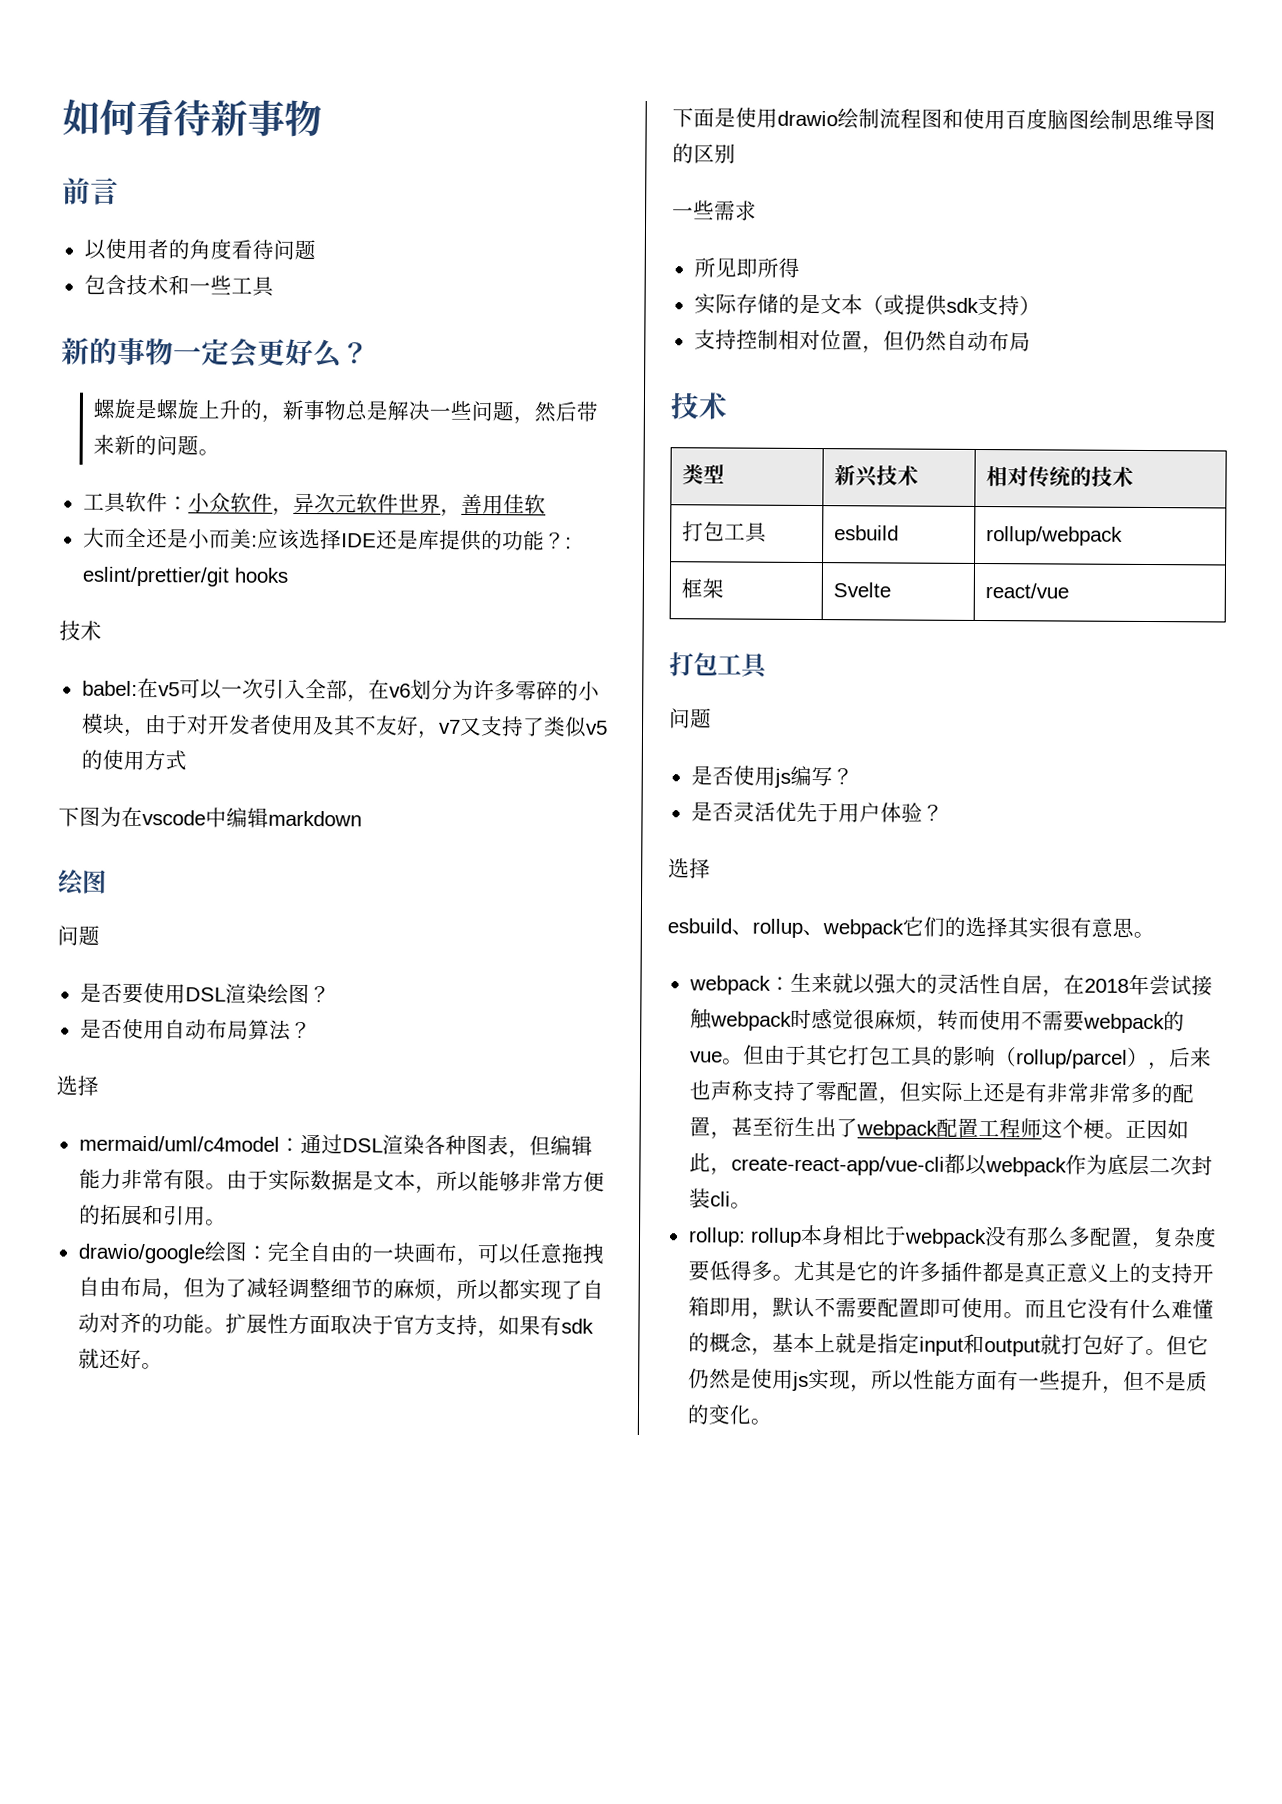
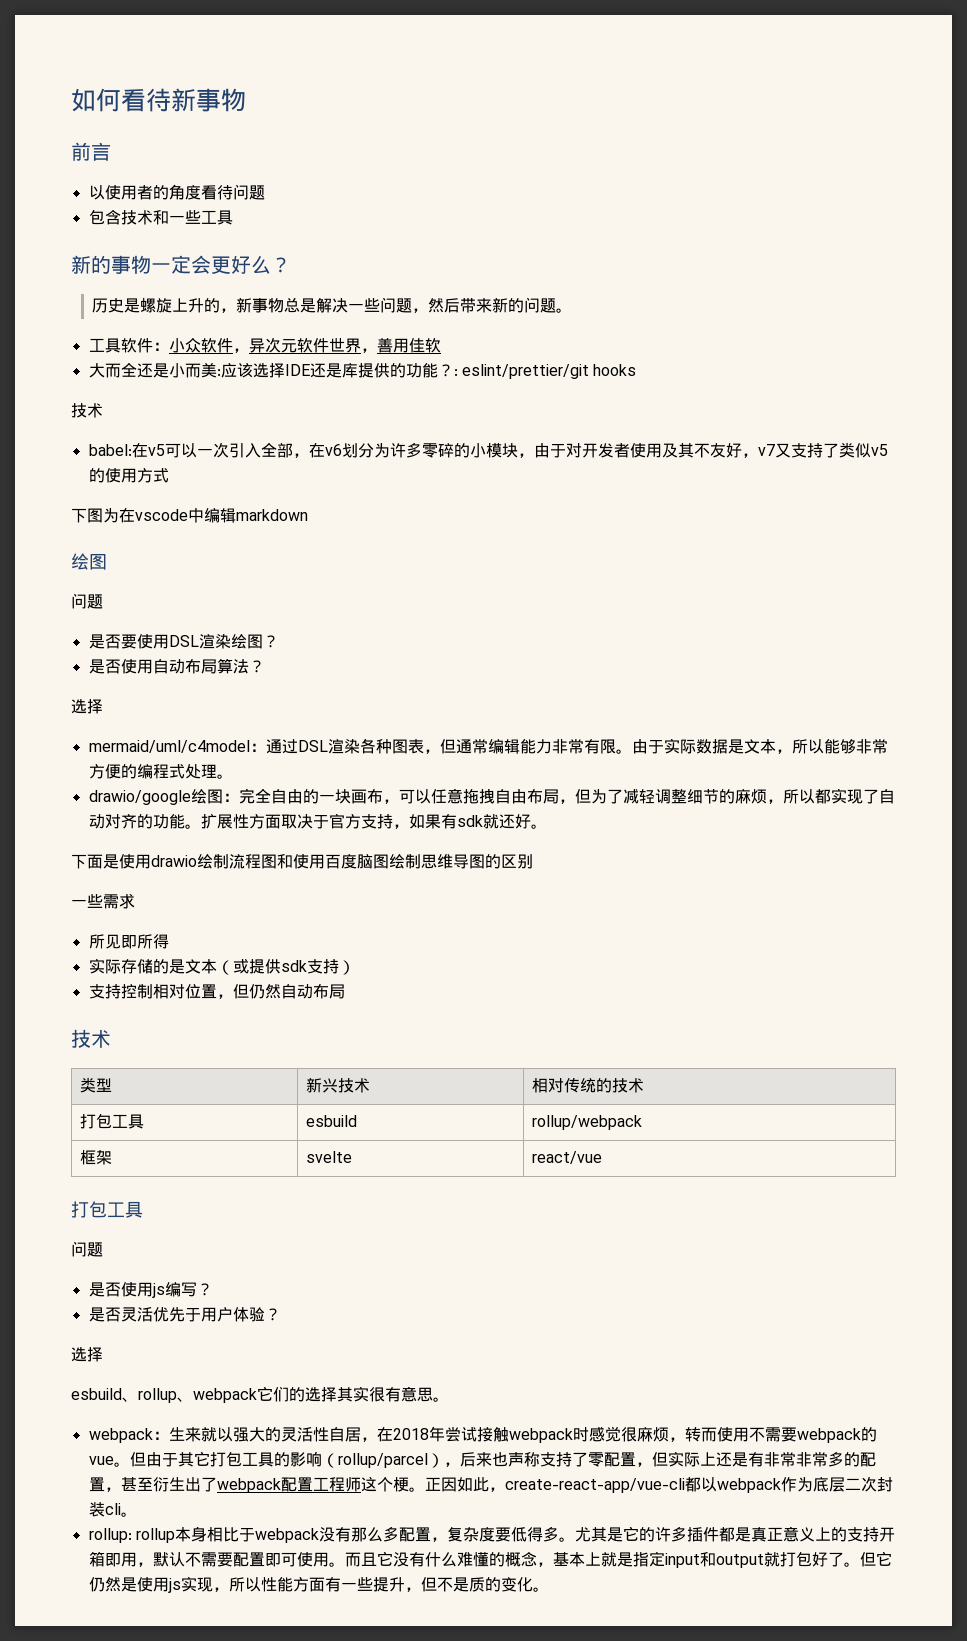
[93,398,137,419] 螺旋 -> [92,298,125,313] 历史
(551, 1145) none -> [455,739,488,754] 通常
[99,1204,206,1226] 拓展和引用 -> [136,764,217,779] 编程式处理
[832,582,891,598] Svelte -> [306,1151,353,1163] svelte

